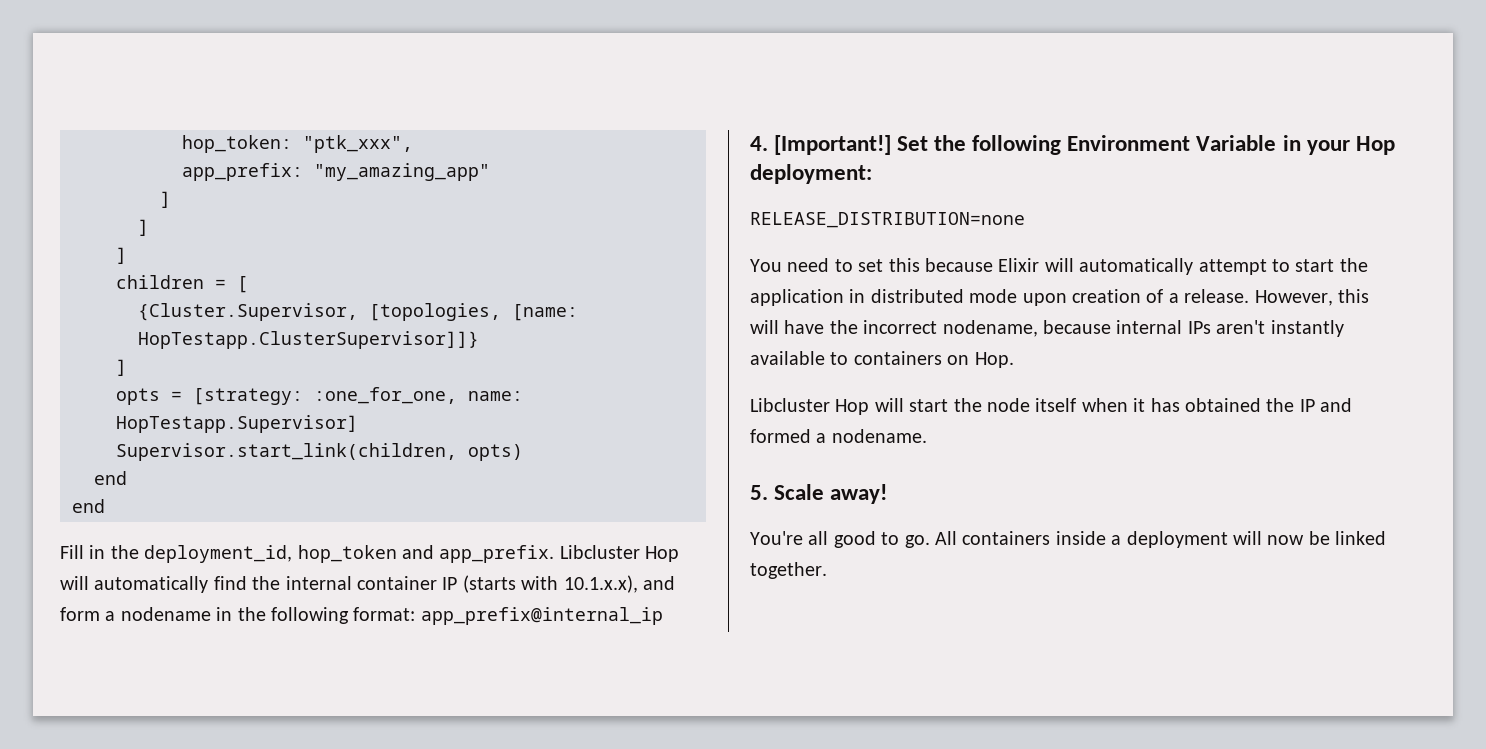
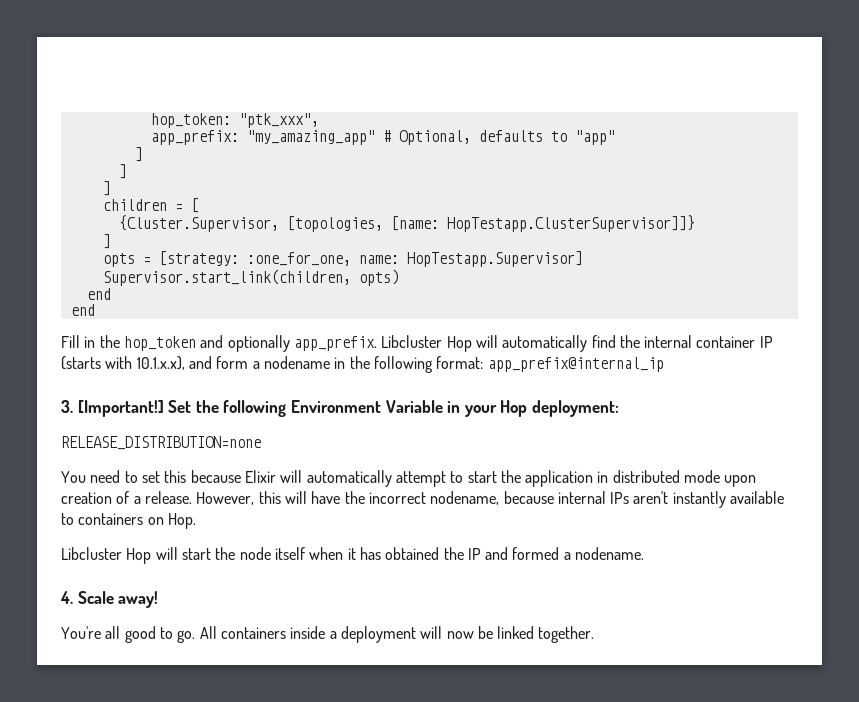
(490, 172) none -> [382,130,615,145] # Optional, defaults to "app"
[144,545,293,563] deployment_id, -> (120, 341) none
(434, 552) none -> [227,335,290,352] optionally
[750,136,768,151] 4. -> [61,400,73,413] 3.
[750,485,768,500] 5. -> [60,591,73,604] 4.

